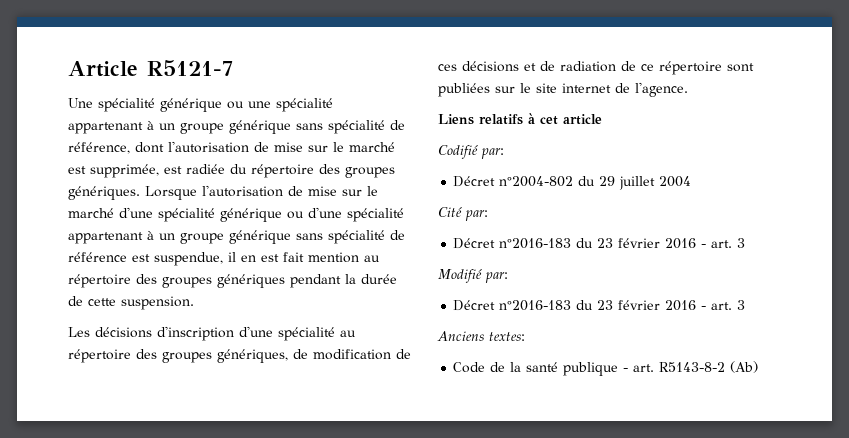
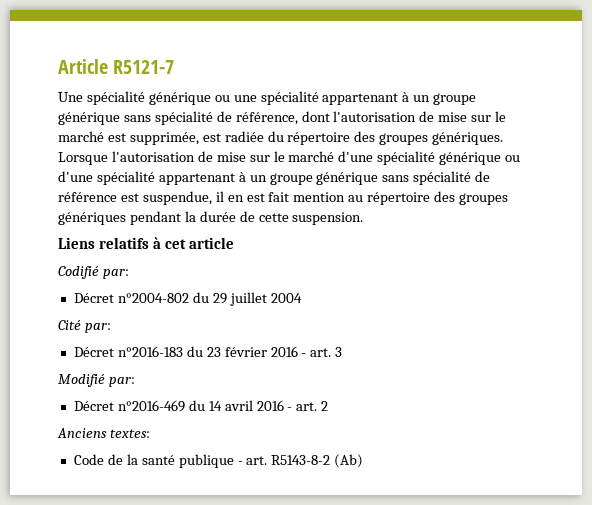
[68,326,356,341] [68,349,411,363] [438,61,754,75] [438,82,688,97] // Les décisions d'inscription d'une spécialité au répertoire des groupes génériques, de modification de ces décisions et de radiation de ce répertoire sont publiées sur le site internet de l'agence. -> (364, 218) none
[499,300,746,311] n°2016-183 du 23 février 2016 - art. 3 -> [117,400,329,412] n°2016-469 du 14 avril 2016 - art. 2

